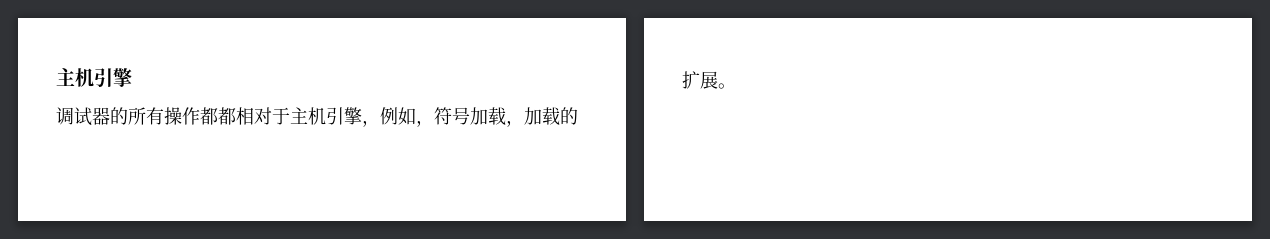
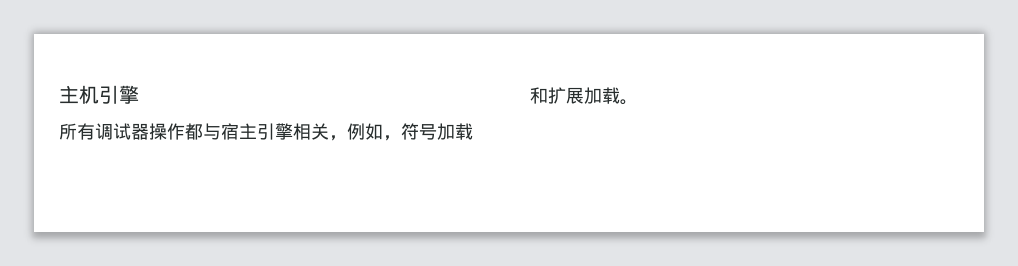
[56,107,362,126] 调试器的所有操作都都相对于主机引擎 -> [59,123,329,140] 所有调试器操作都与宿主引擎相关
[506,107,578,127] [682,71,718,89] ，加载的扩展 -> [530,87,620,104] 和扩展加载

